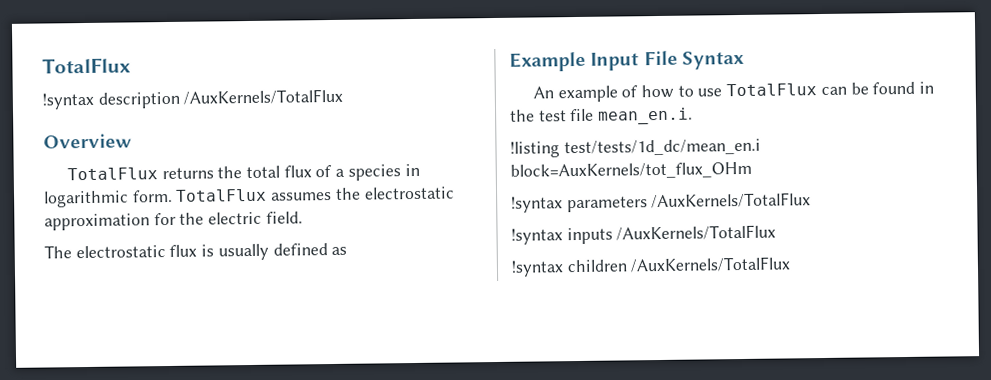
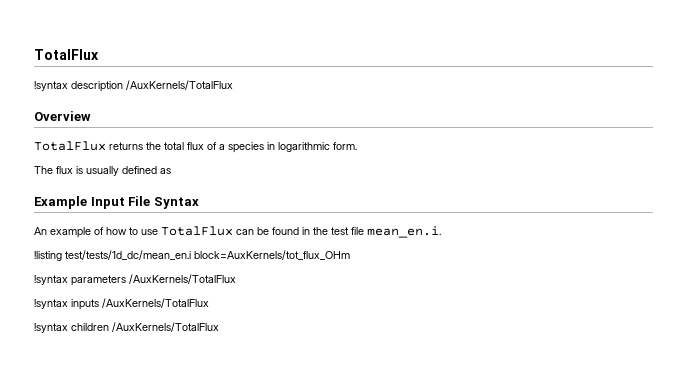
[175,186,455,202] [44,211,303,231] TotalFlux assumes the electrostatic approximation for the electric field. -> (357, 146) none
[75,245,166,259] electrostatic -> (53, 170) none

